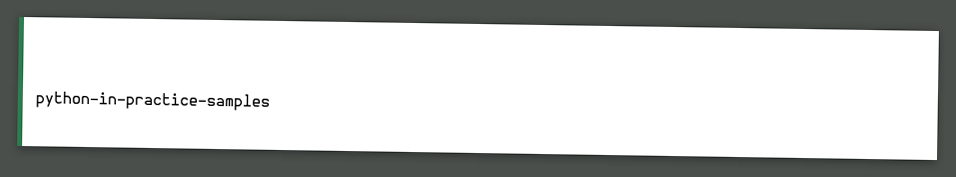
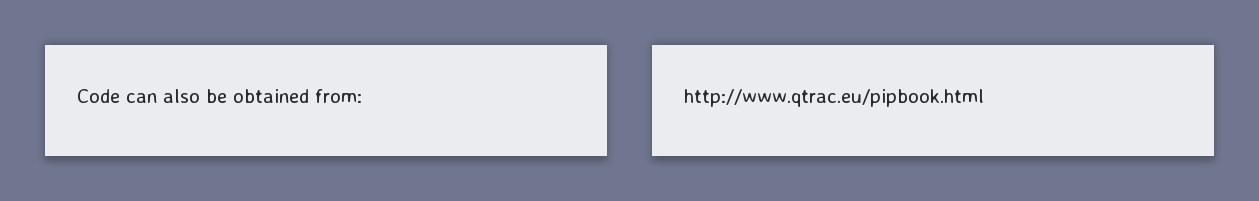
[35,91,270,111] python-in-practice-samples -> [77,89,984,107] Code can also be obtained from: http://www.qtrac.eu/pipbook.html

